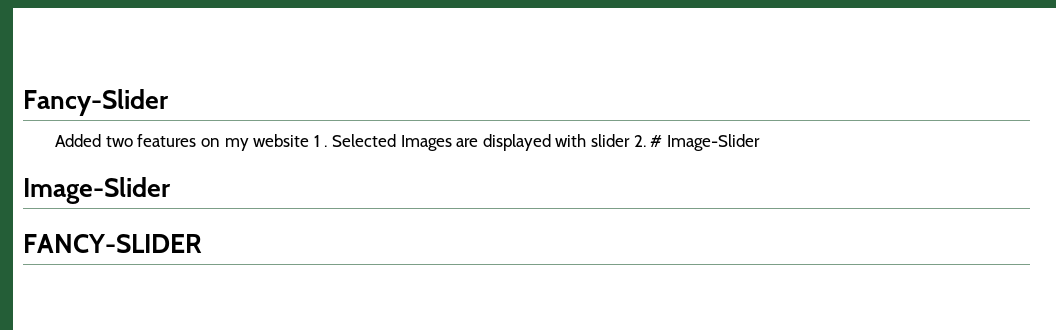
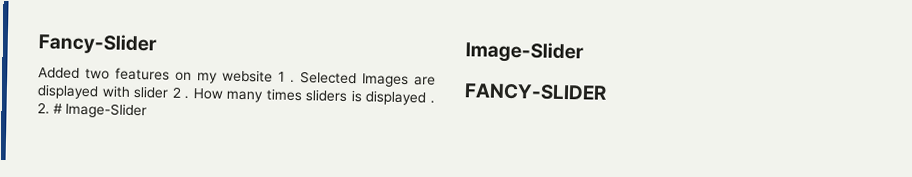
(630, 140) none -> [171,86,435,106] 2 . How many times sliders is displayed .

